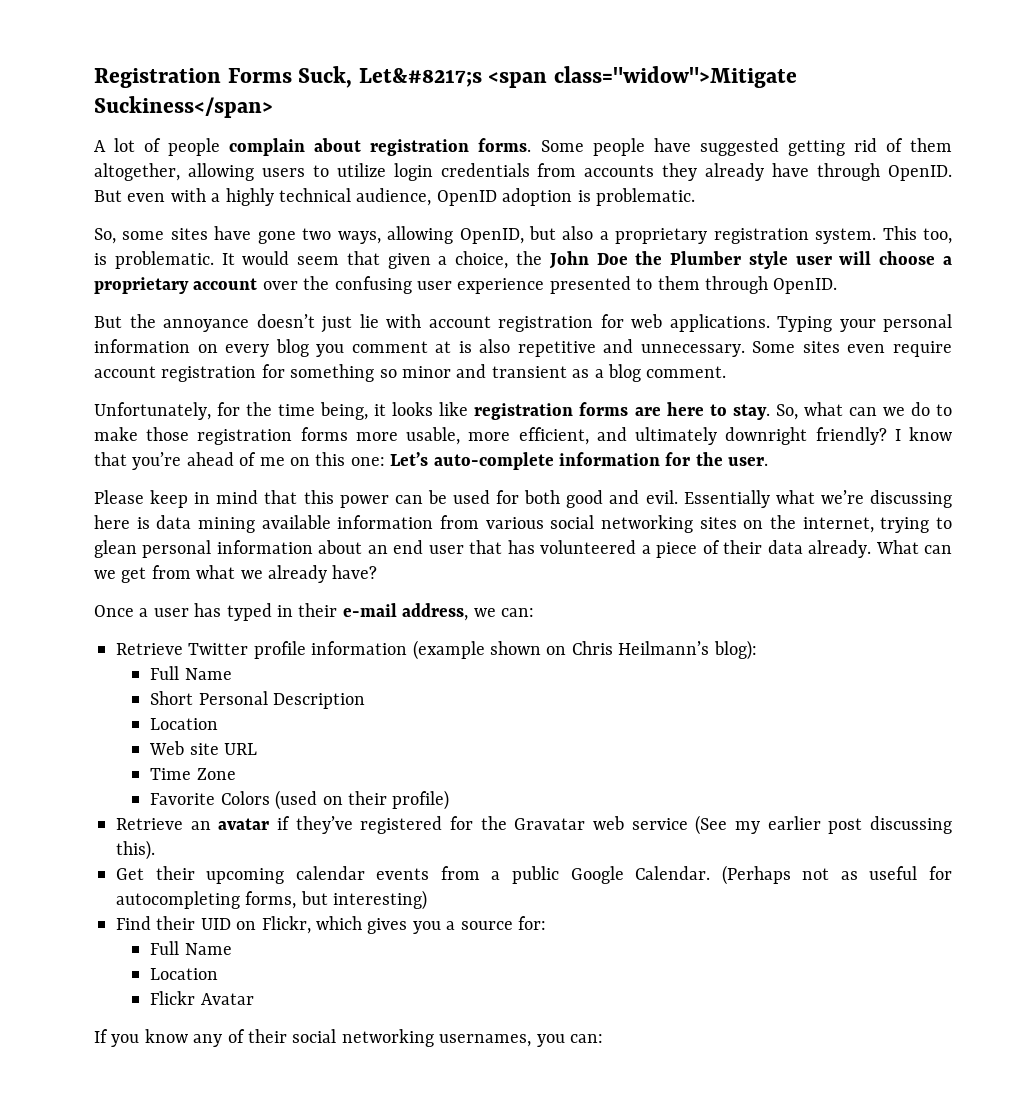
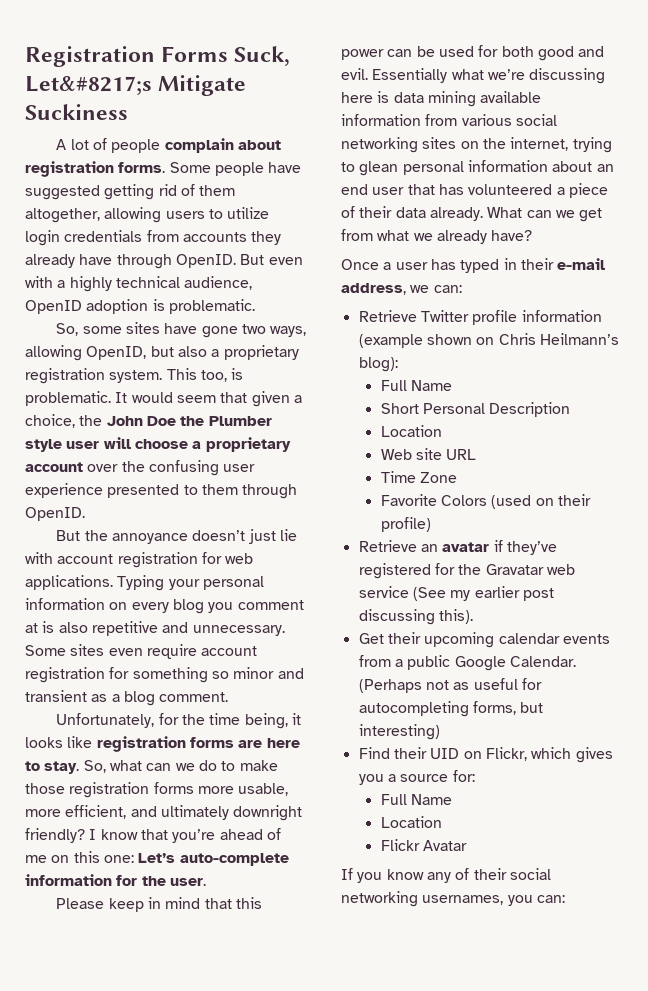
[488,66,798,88] [94,96,273,118] <span class="widow">Mitigate Suckiness</span> -> [158,75,247,96] [25,104,128,120] Mitigate Suckiness

